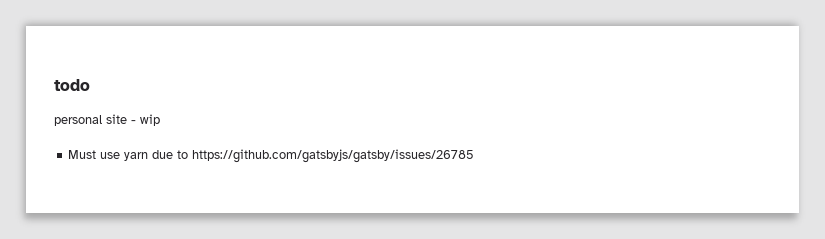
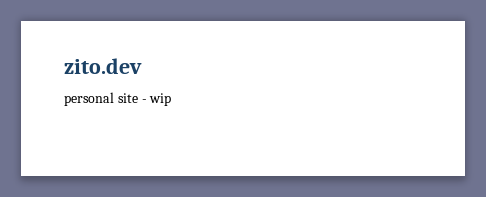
[54,79,90,91] todo -> [64,58,142,74] zito.dev
[68,149,475,163] // Must use yarn due to https://github.com/gatsbyjs/gatsby/issues/26785 -> (172, 99) none

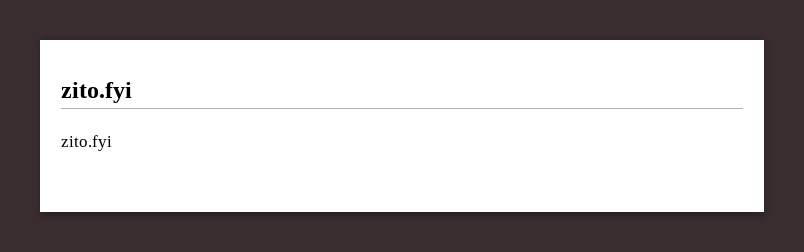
[64,58,142,74] [64,92,172,106] zito.dev // personal site - wip -> [61,82,132,103] [61,135,112,151] zito.fyi // zito.fyi

